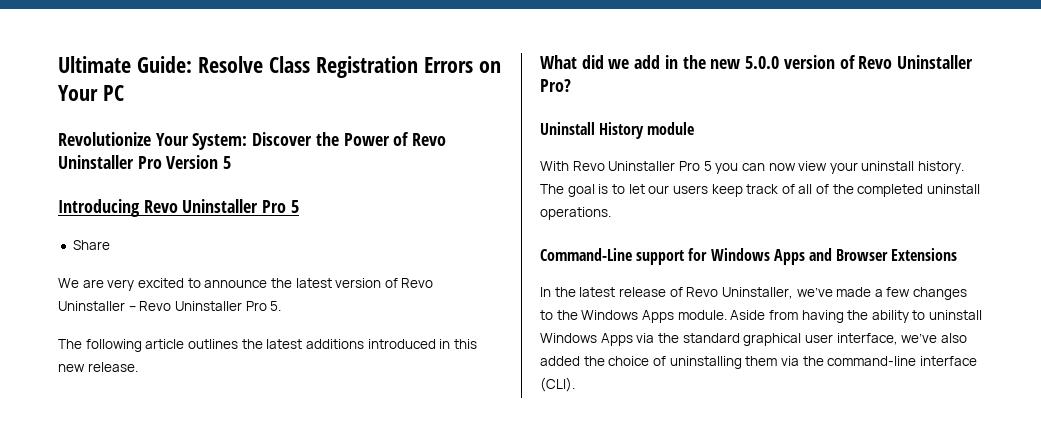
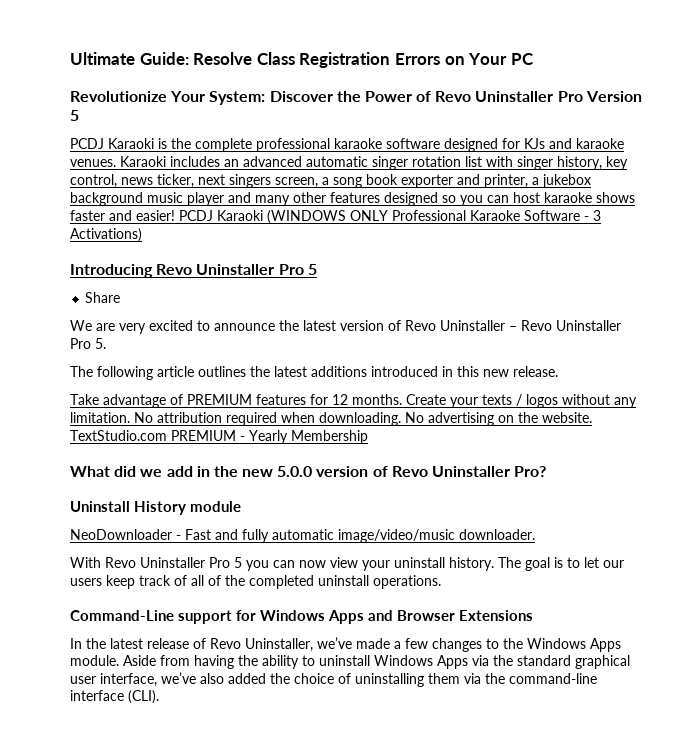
(232, 162) none -> [70,138,624,152] [70,156,628,170] [70,174,591,188] [70,192,635,206] [70,210,601,224] [70,228,142,242] // PCDJ Karaoki is the complete professional karaoke software designed for KJs and karaoke venues. Karaoki includes an advanced automatic singer rotation list with singer history, key control, news ticker, next singers screen, a song book exporter and printer, a jukebox background music player and many other features designed so you can host karaoke shows faster and easier! PCDJ Karaoki (WINDOWS ONLY Professional Karaoke Software - 3 Activations)
(138, 367) none -> [70,394,637,408] [70,412,592,426] [70,430,368,444] // Take advantage of PREMIUM features for 12 months. Create your texts / logos without any limitation. No attribution required when downloading. No advertising on the website. TextStudio.com PREMIUM - Yearly Membership
(695, 128) none -> [70,529,535,543] // NeoDownloader - Fast and fully automatic image/video/music downloader.

